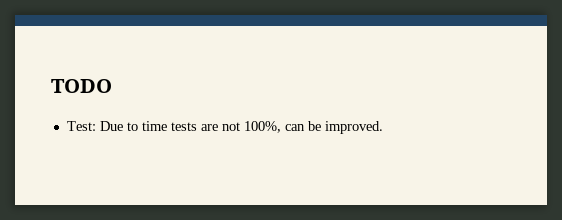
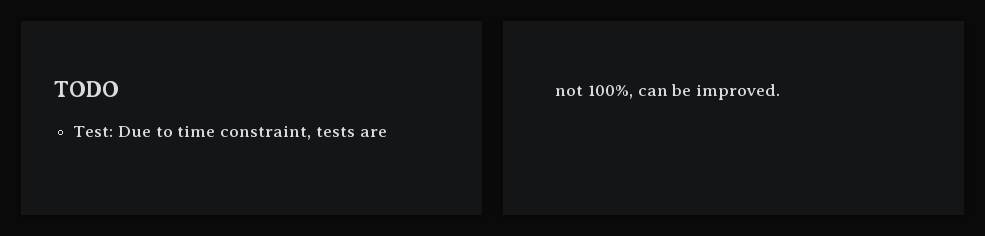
(167, 126) none -> [220,125,312,140] constraint,

